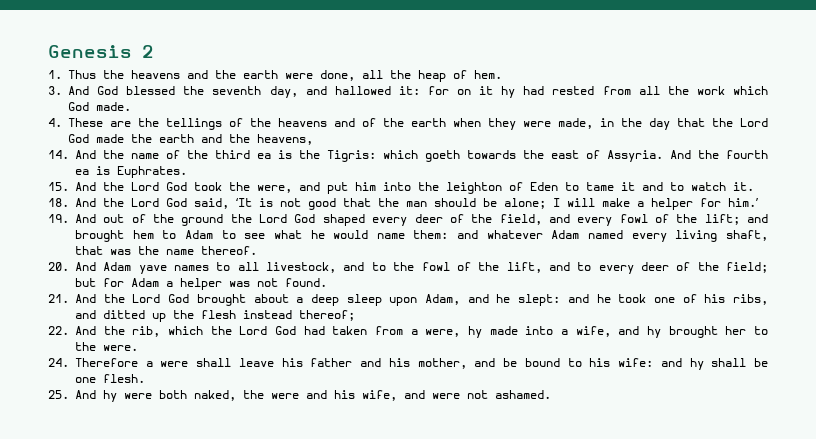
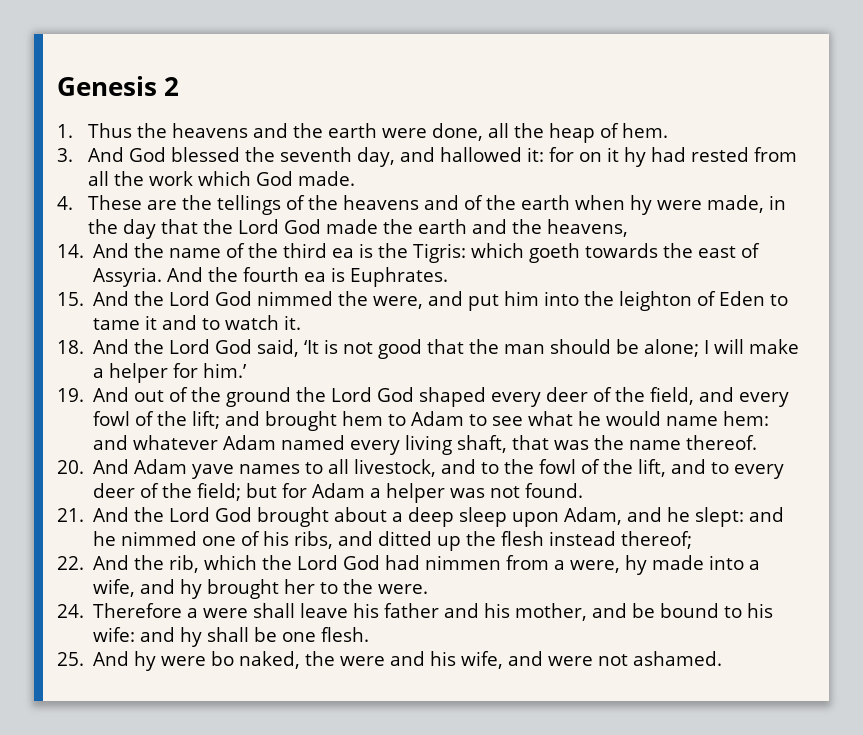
[488,118,516,130] they -> [629,195,652,215] hy
[194,182,222,191] took -> [257,291,334,306] nimmed
[413,230,449,239] them: -> [723,411,770,426] hem:
[618,294,647,303] took -> [121,531,198,546] nimmed
[332,326,368,335] taken -> [425,555,502,570] nimmen
[159,390,187,399] both -> [211,651,235,666] bo

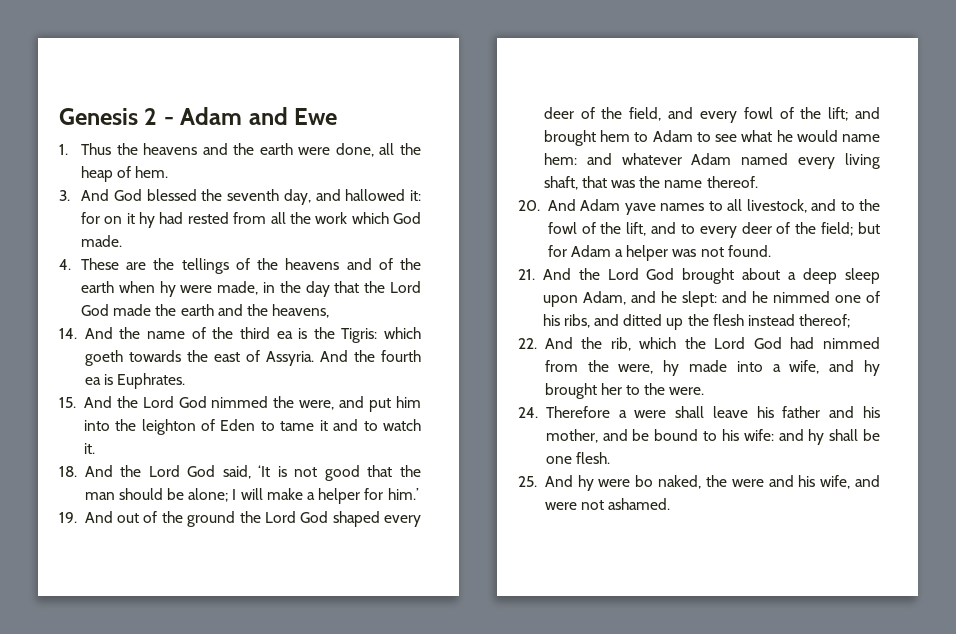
(180, 86) none -> [163,107,338,125] - Adam and Ewe
[425,555,566,570] nimmen from a -> [823,337,880,349] [544,360,609,372] nimmed from the

